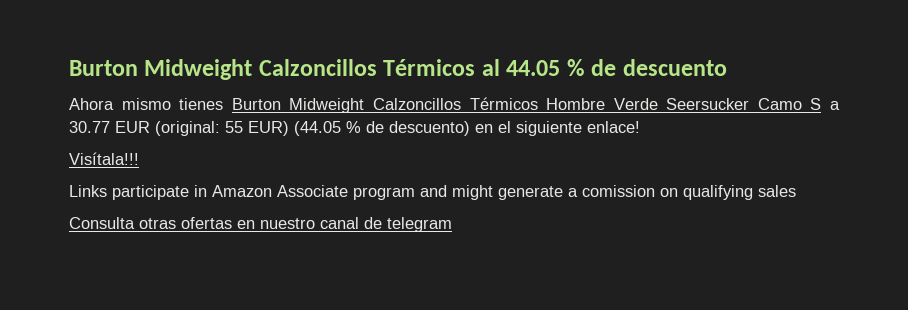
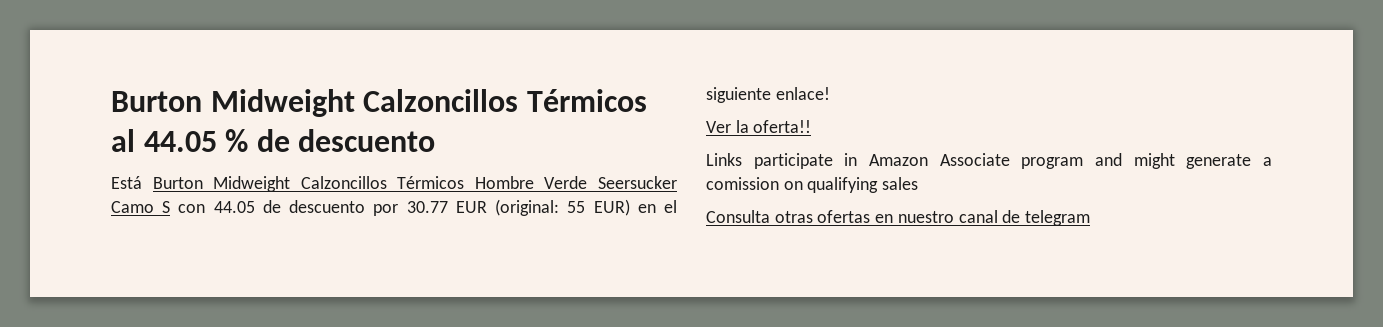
[69,98,224,110] Ahora mismo tienes -> [111,176,142,189] Está
[830,101,841,110] a -> [178,200,399,216] con 44.05 de descuento por
[294,121,470,136] (44.05 % de descuento) -> (630, 207) none
[69,152,139,165] Visítala!!! -> [706,120,812,133] Ver la oferta!!

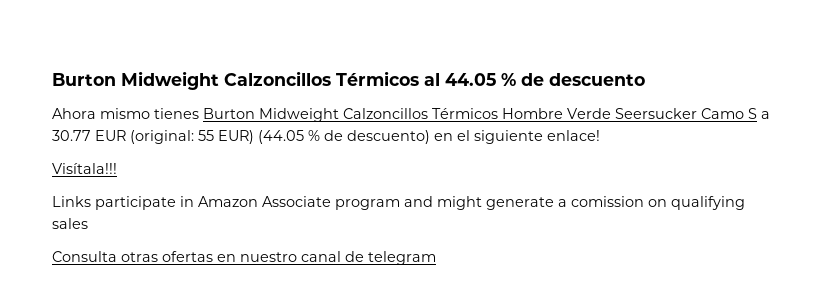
[111,176,142,189] Está -> [52,108,199,119] Ahora mismo tienes
[178,200,399,216] con 44.05 de descuento por -> [761,111,770,119] a
(630, 207) none -> [258,130,430,144] (44.05 % de descuento)
[706,120,812,133] Ver la oferta!! -> [52,163,117,174] Visítala!!!

